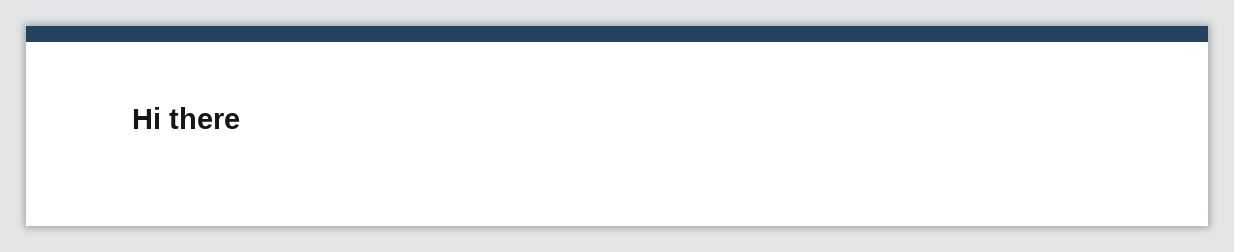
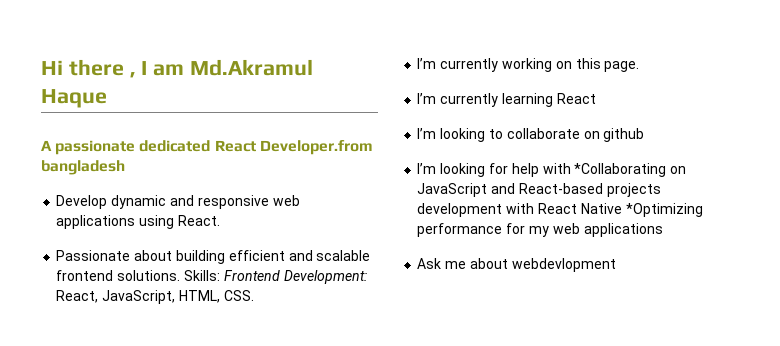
(240, 118) none -> [129,59,314,78] [41,89,107,108] [41,140,373,155] [41,160,125,175] [56,195,300,209] [56,215,220,229] [56,250,371,264] [56,270,367,284] [56,290,254,304] [417,58,640,72] [417,93,596,107] [417,128,645,142] [417,163,687,177] [417,183,661,197] [417,203,703,217] [417,223,663,237] [417,258,616,272] , I am Md.Akramul Haque // A passionate dedicated React Developer.from bangladesh // Develop dynamic and responsive web applications using React. // Passionate about building efficient and scalable frontend solutions. Skills: Frontend Development: React, JavaScript, HTML, CSS. // I’m currently working on this page. // I’m currently learning React // I’m looking to collaborate on github // I’m looking for help with *Collaborating on JavaScript and React-based projects development with React Native *Optimizing performance for my web applications // Ask me about webdevlopment

